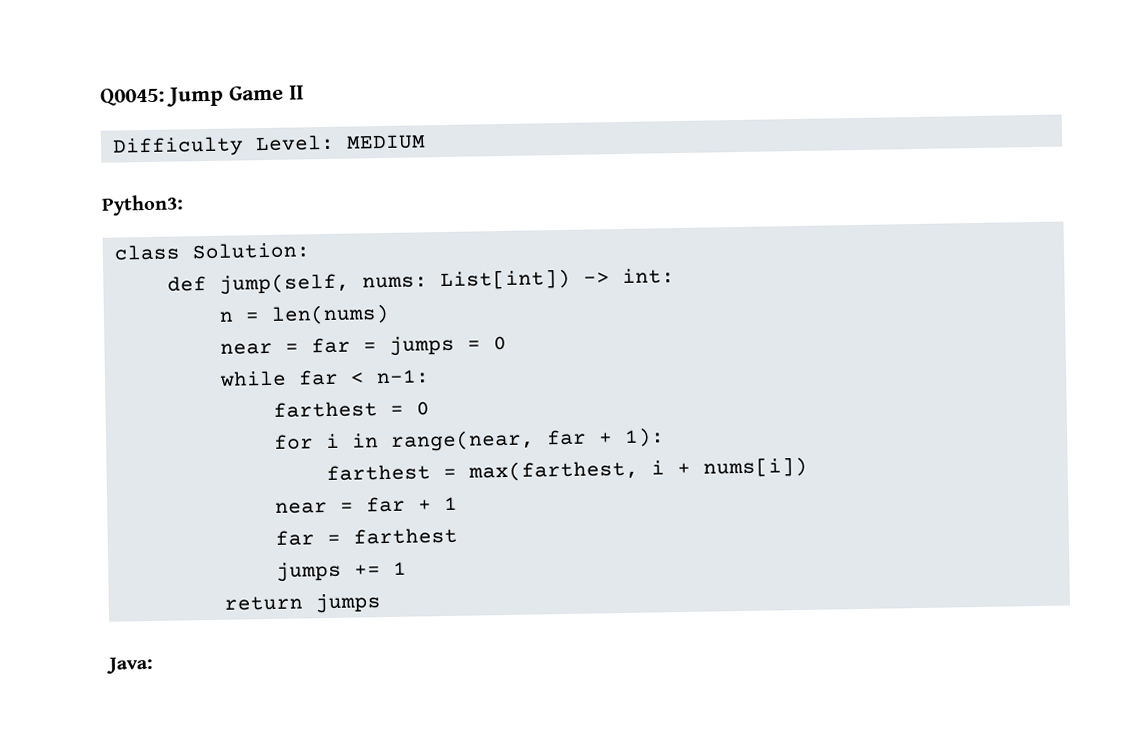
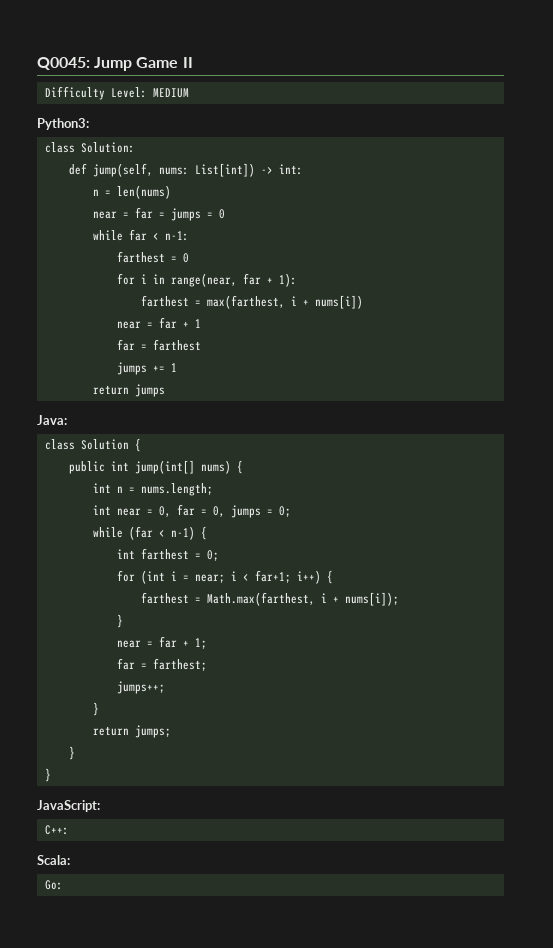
(153, 665) none -> [44,438,141,452] [68,460,243,474] [92,483,213,496] [92,504,291,518] [92,526,207,540] [116,548,219,561] [116,570,333,584] [140,592,399,606] [116,614,123,628] [116,636,207,649] [116,658,207,671] [116,681,165,694] [92,702,99,716] [92,725,171,738] [68,746,75,760] [44,768,51,782] [37,800,100,812] [44,825,69,835] [37,855,70,865] [44,880,63,890] // class Solution { // public int jump(int[] nums) { // int n = nums.length; // int near = 0, far = 0, jumps = 0; // while (far < n-1) { // int farthest = 0; // for (int i = near; i < far+1; i++) { // farthest = Math.max(farthest, i + nums[i]); // } // near = far + 1; // far = farthest; // jumps++; // } // return jumps; // } // } // JavaScript: // C++: // Scala: // Go:

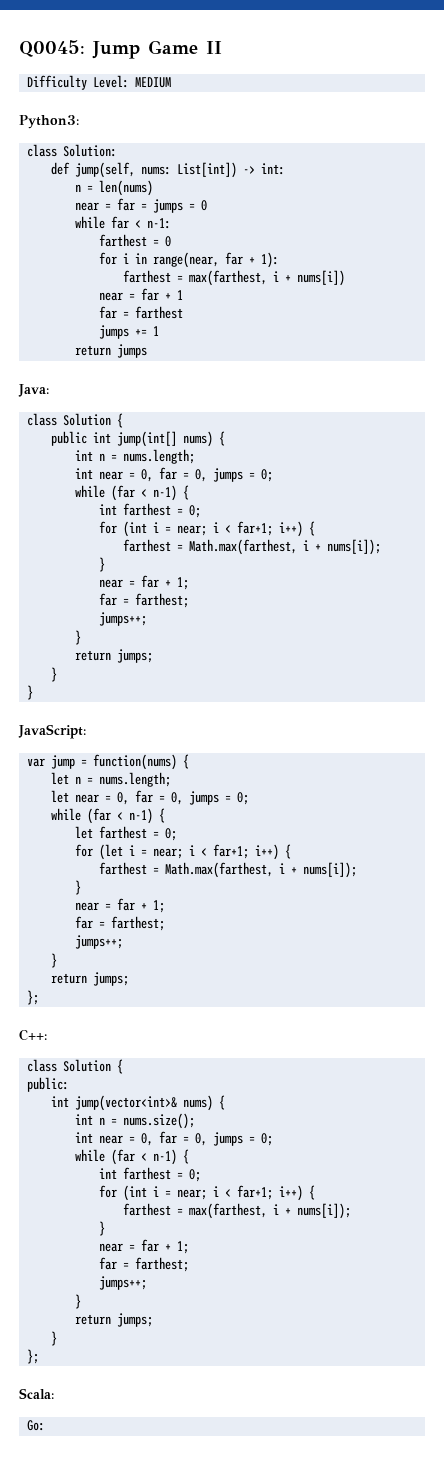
[44,825,69,835] C++: -> [27,754,190,770] [51,772,172,787] [51,790,250,805] [51,808,166,824] [75,826,178,841] [75,844,292,860] [99,862,358,878] [75,880,82,895] [75,898,166,913] [75,916,166,931] [75,935,124,949] [51,953,58,968] [51,972,130,986] [27,990,40,1005] [19,1029,47,1041] [27,1059,124,1074] [27,1077,70,1092] [51,1095,226,1111] [75,1113,196,1129] [75,1131,274,1146] [75,1149,190,1165] [99,1167,202,1182] [99,1185,316,1201] [123,1203,352,1219] [99,1221,106,1236] [99,1239,190,1254] [99,1257,190,1272] [99,1276,148,1290] [75,1294,82,1309] [75,1313,154,1327] [51,1331,58,1346] [27,1349,40,1364] var jump = function(nums) { // let n = nums.length; // let near = 0, far = 0, jumps = 0; // while (far < n-1) { // let farthest = 0; // for (let i = near; i < far+1; i++) { // farthest = Math.max(farthest, i + nums[i]); // } // near = far + 1; // far = farthest; // jumps++; // } // return jumps; // }; // C++: // class Solution { // public: // int jump(vector<int>& nums) { // int n = nums.size(); // int near = 0, far = 0, jumps = 0; // while (far < n-1) { // int farthest = 0; // for (int i = near; i < far+1; i++) { // farthest = max(farthest, i + nums[i]); // } // near = far + 1; // far = farthest; // jumps++; // } // return jumps; // } // };

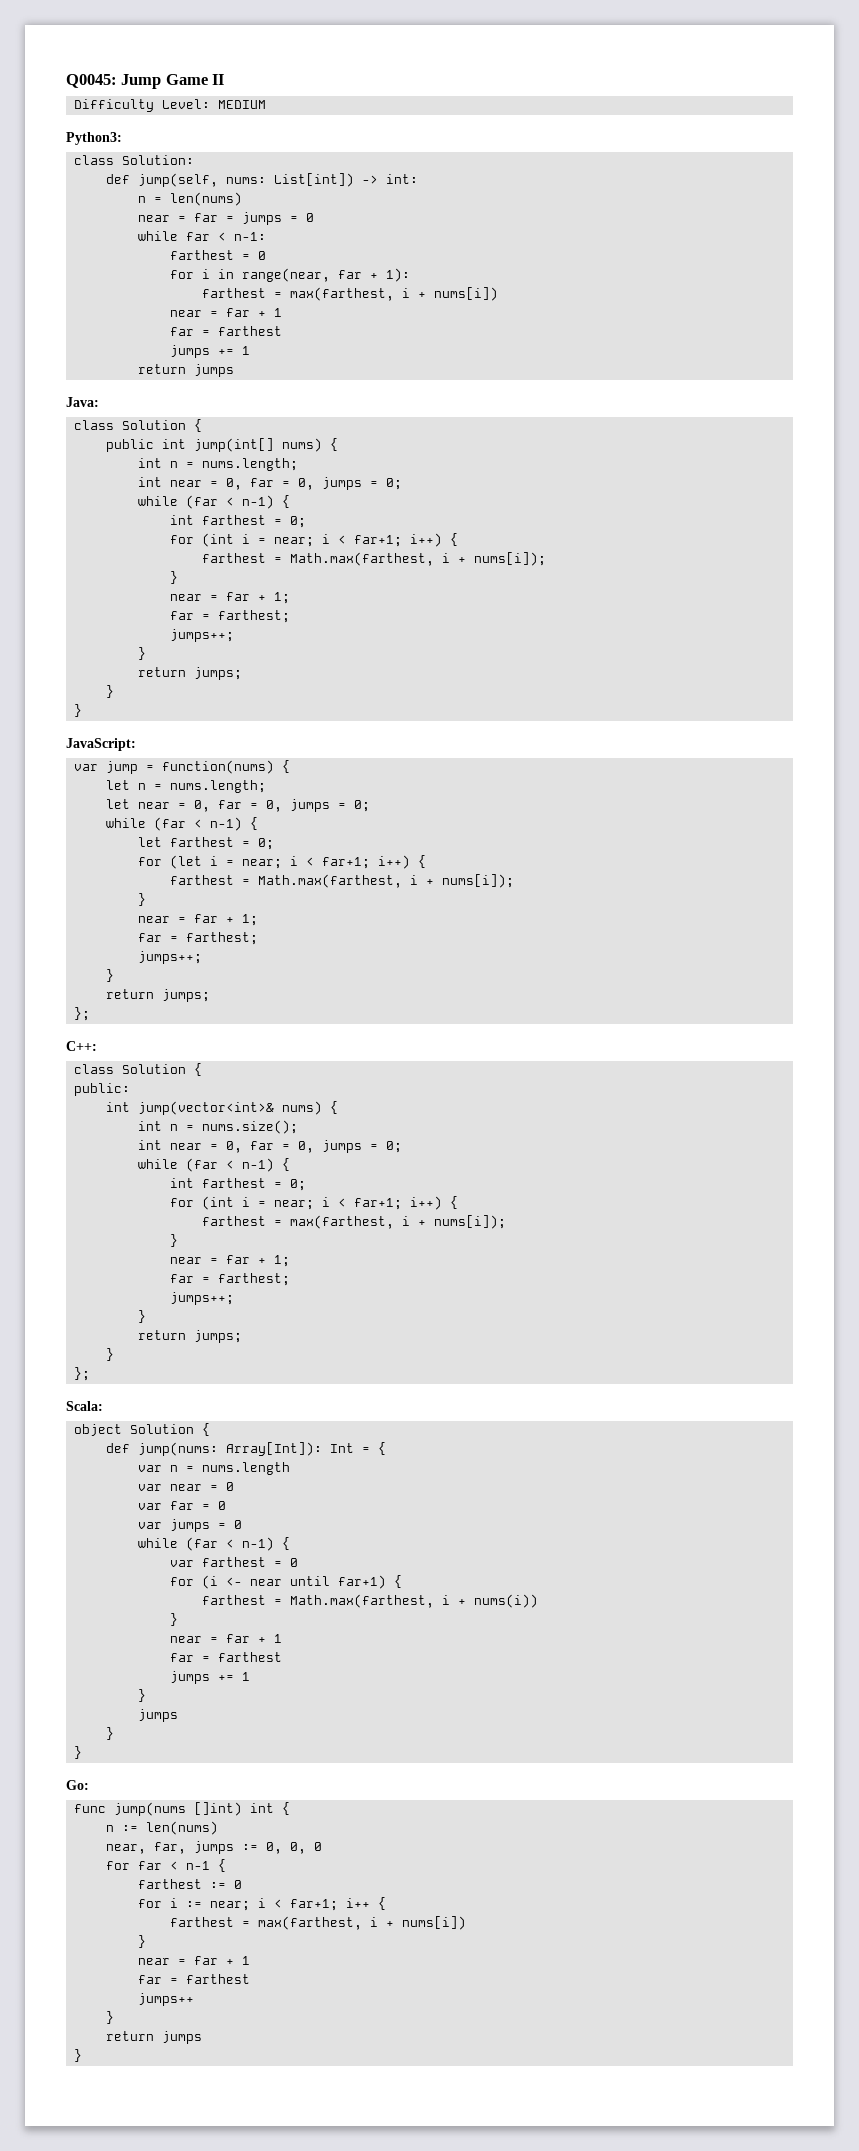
[27,1420,46,1431] Go: -> [74,1423,211,1436] [106,1442,387,1456] [138,1462,291,1475] [138,1482,235,1491] [138,1501,227,1510] [138,1519,243,1532] [138,1537,291,1551] [170,1557,299,1567] [170,1575,403,1589] [202,1594,539,1608] [170,1613,179,1626] [170,1634,283,1643] [170,1652,283,1662] [170,1671,251,1684] [138,1689,147,1702] [138,1709,179,1722] [106,1727,115,1740] [74,1746,83,1759] [66,1780,89,1790] [74,1802,291,1816] [106,1821,219,1835] [106,1841,323,1854] [106,1859,227,1872] [138,1879,243,1889] [138,1897,387,1911] [170,1916,467,1930] [138,1935,147,1948] [138,1956,251,1965] [138,1974,251,1984] [138,1993,195,2006] [106,2011,115,2024] [106,2031,203,2044] [74,2049,83,2062] object Solution { // def jump(nums: Array[Int]): Int = { // var n = nums.length // var near = 0 // var far = 0 // var jumps = 0 // while (far < n-1) { // var farthest = 0 // for (i <- near until far+1) { // farthest = Math.max(farthest, i + nums(i)) // } // near = far + 1 // far = farthest // jumps += 1 // } // jumps // } // } // Go: // func jump(nums []int) int { // n := len(nums) // near, far, jumps := 0, 0, 0 // for far < n-1 { // farthest := 0 // for i := near; i < far+1; i++ { // farthest = max(farthest, i + nums[i]) // } // near = far + 1 // far = farthest // jumps++ // } // return jumps // }

